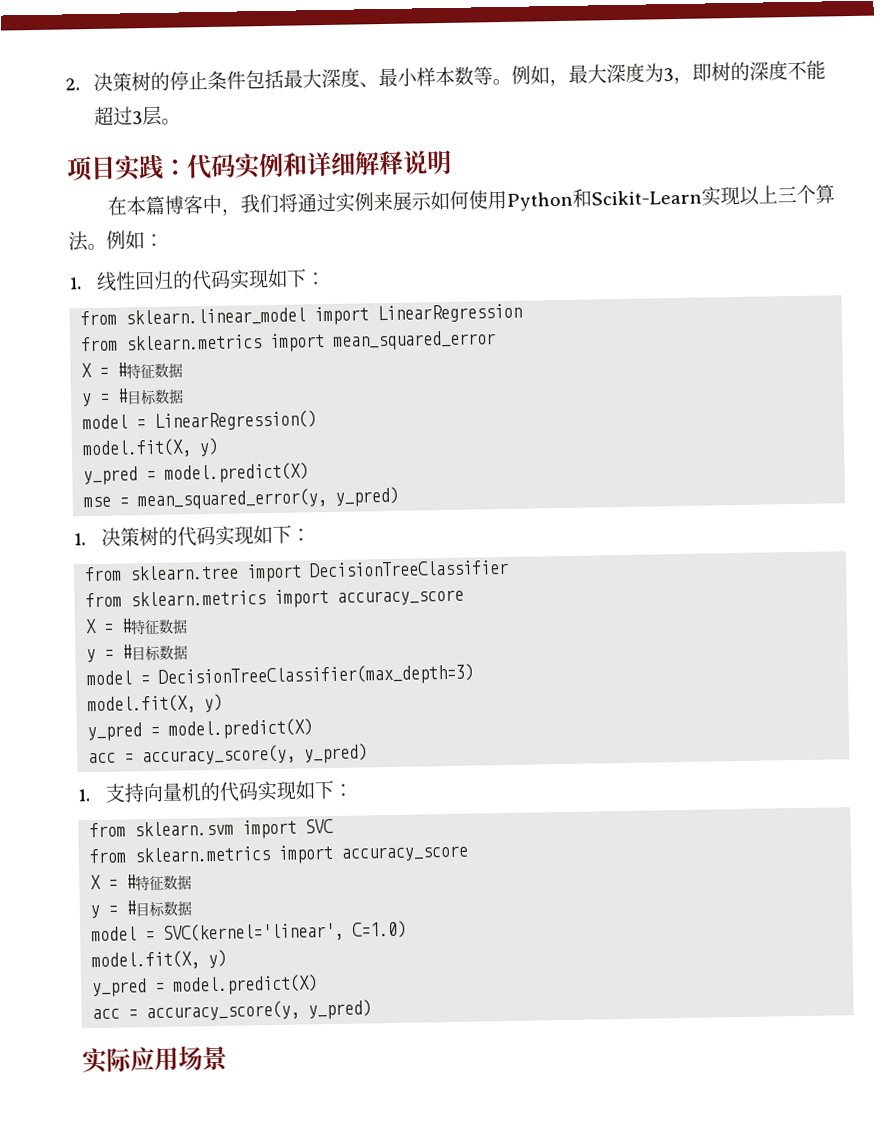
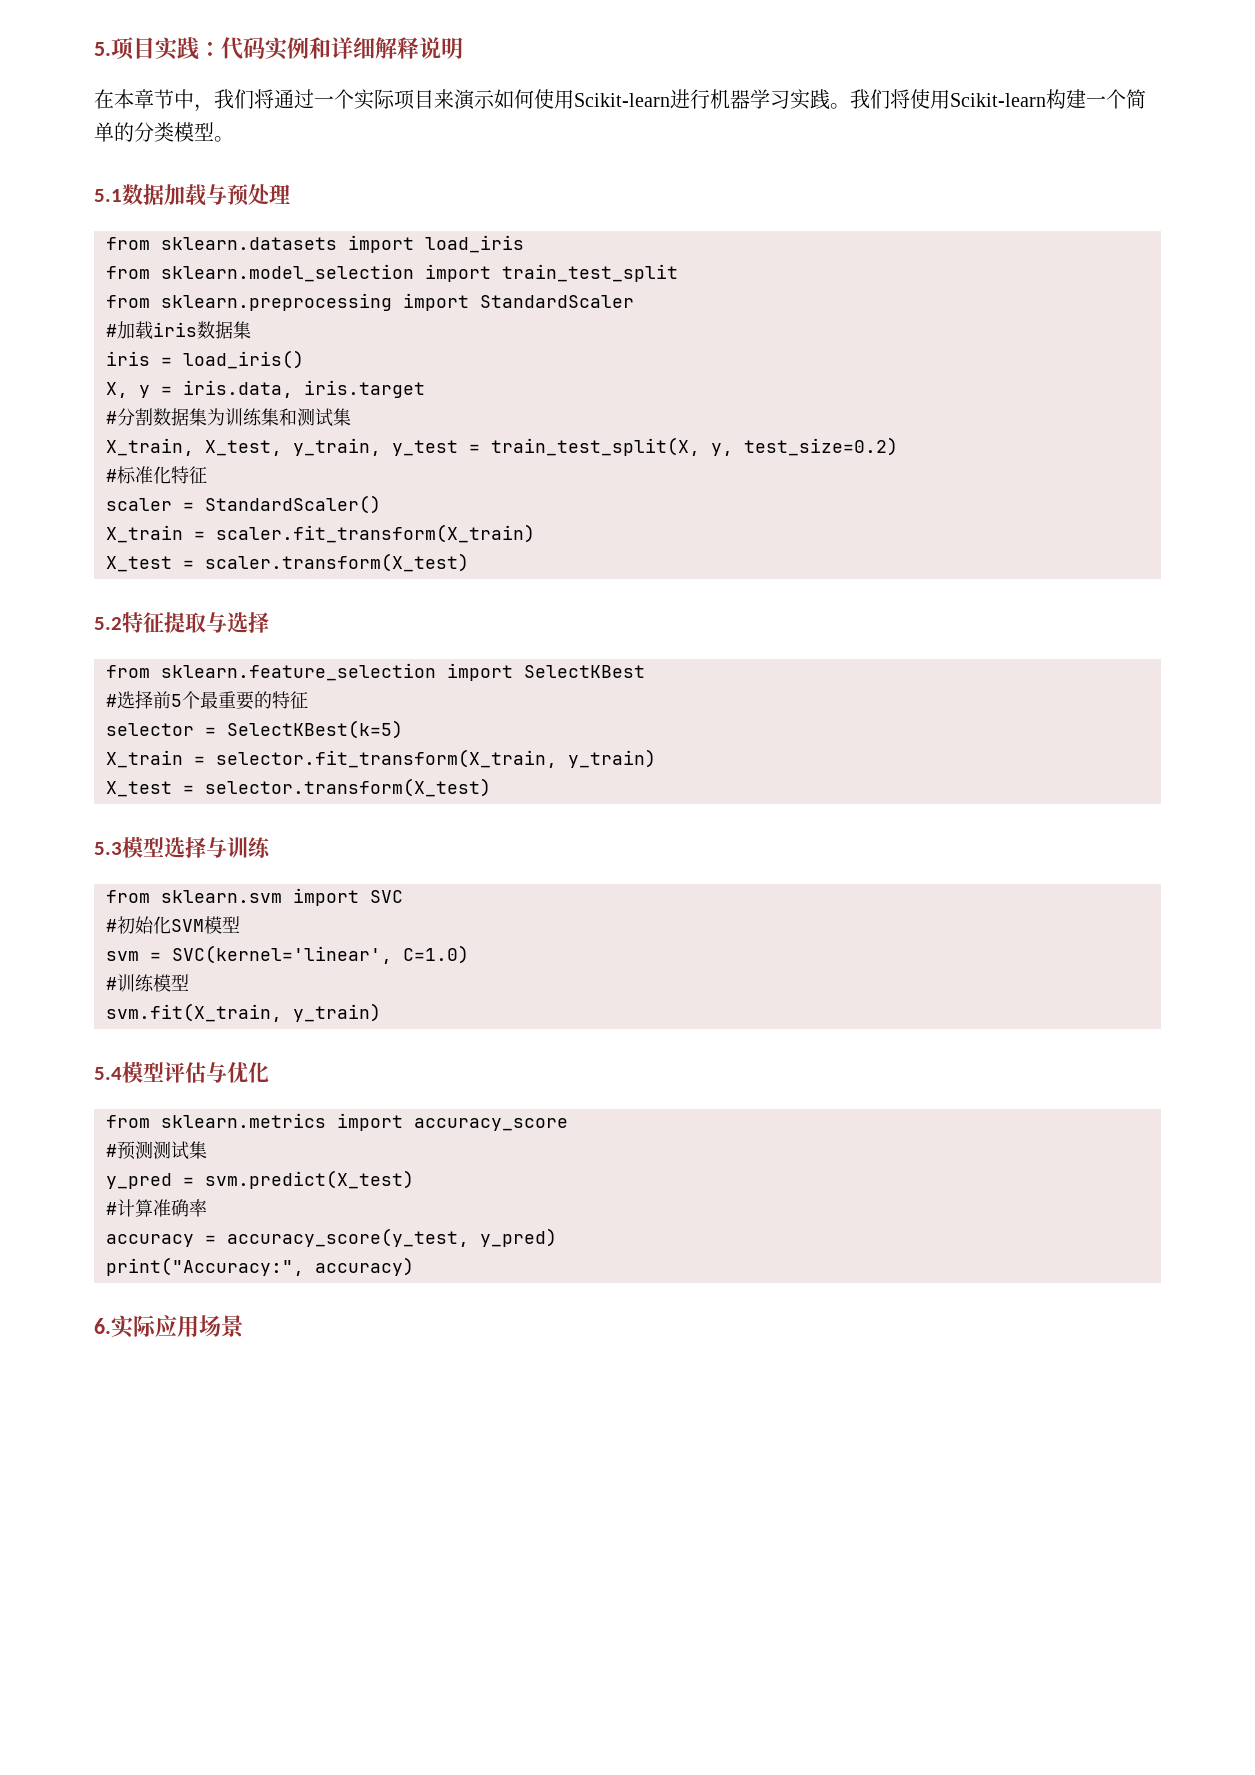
[65,60,826,92] [93,105,181,127] 2.决策树的停止条件包括最大深度、最小样本数等。例如，最大深度为3，即树的深度不能超过3层。 // -> [94,42,111,56] 5.
[144,195,203,216] 篇博客 -> [134,89,174,109] 章节
[334,184,835,213] [68,230,164,252] [69,268,326,292] [80,303,523,327] [81,330,497,352] [81,362,184,380] [81,388,185,407] [82,410,318,431] [82,437,220,459] [83,462,310,486] [83,486,400,511] [73,524,311,547] [84,559,510,583] [85,589,465,608] [85,618,189,636] [86,644,189,663] [86,663,475,688] [87,693,224,715] [87,718,314,742] [88,743,369,766] [77,779,353,803] [89,818,335,839] [89,844,470,864] [90,874,193,892] [90,900,193,919] [91,920,408,943] [91,949,228,971] [92,974,319,998] [92,999,373,1022] 实例来展示如何使用Python和Scikit-Learn实现以上三个算法。例如： // 1.线性回归的代码实现如下： // from sklearn.linear_model import LinearRegression // from sklearn.metrics import mean_squared_error // X = #特征数据 // y = #目标数据 // model = LinearRegression() // model.fit(X, y) // y_pred = model.predict(X) // mse = mean_squared_error(y, y_pred) // 1.决策树的代码实现如下： // from sklearn.tree import DecisionTreeClassifier // from sklearn.metrics import accuracy_score // X = #特征数据 // y = #目标数据 // model = DecisionTreeClassifier(max_depth=3) // model.fit(X, y) // y_pred = model.predict(X) // acc = accuracy_score(y, y_pred) // 1.支持向量机的代码实现如下： // from sklearn.svm import SVC // from sklearn.metrics import accuracy_score // X = #特征数据 // y = #目标数据 // model = SVC(kernel='linear', C=1.0) // model.fit(X, y) // y_pred = model.predict(X) // acc = accuracy_score(y, y_pred) // -> [314,89,1146,110] [94,122,234,142] [94,184,290,206] [106,235,524,253] [106,264,678,282] [106,293,634,311] [106,321,251,339] [106,350,304,369] [106,380,425,398] [106,408,351,427] [106,437,898,456] [106,466,207,484] [106,495,381,514] [106,524,535,543] [106,553,469,572] [94,612,269,633] [106,663,645,681] [106,690,308,710] [106,720,403,739] [106,749,656,768] [106,778,491,797] [94,837,271,858] [106,888,403,906] [106,916,240,934] [106,945,469,964] [106,974,189,992] [106,1003,381,1022] [94,1062,269,1083] [106,1113,568,1131] [106,1141,207,1160] [106,1170,414,1189] [106,1199,207,1217] [106,1228,557,1247] [106,1257,414,1276] [94,1318,111,1334] 一个实际项目来演示如何使用Scikit-learn进行机器学习实践。我们将使用Scikit-learn构建一个简单的分类模型。 // 5.1数据加载与预处理 // from sklearn.datasets import load_iris // from sklearn.model_selection import train_test_split // from sklearn.preprocessing import StandardScaler // #加载iris数据集 // iris = load_iris() // X, y = iris.data, iris.target // #分割数据集为训练集和测试集 // X_train, X_test, y_train, y_test = train_test_split(X, y, test_size=0.2) // #标准化特征 // scaler = StandardScaler() // X_train = scaler.fit_transform(X_train) // X_test = scaler.transform(X_test) // 5.2特征提取与选择 // from sklearn.feature_selection import SelectKBest // #选择前5个最重要的特征 // selector = SelectKBest(k=5) // X_train = selector.fit_transform(X_train, y_train) // X_test = selector.transform(X_test) // 5.3模型选择与训练 // from sklearn.svm import SVC // #初始化SVM模型 // svm = SVC(kernel='linear', C=1.0) // #训练模型 // svm.fit(X_train, y_train) // 5.4模型评估与优化 // from sklearn.metrics import accuracy_score // #预测测试集 // y_pred = svm.predict(X_test) // #计算准确率 // accuracy = accuracy_score(y_test, y_pred) // print("Accuracy:", accuracy) // 6.

